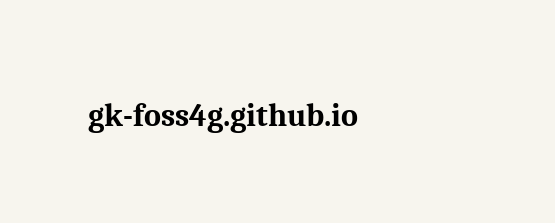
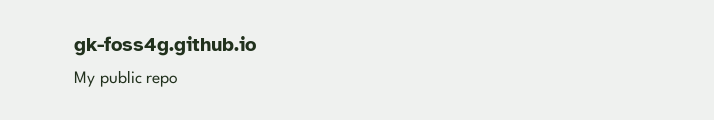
(358, 118) none -> [74,70,179,87] // My public repo

